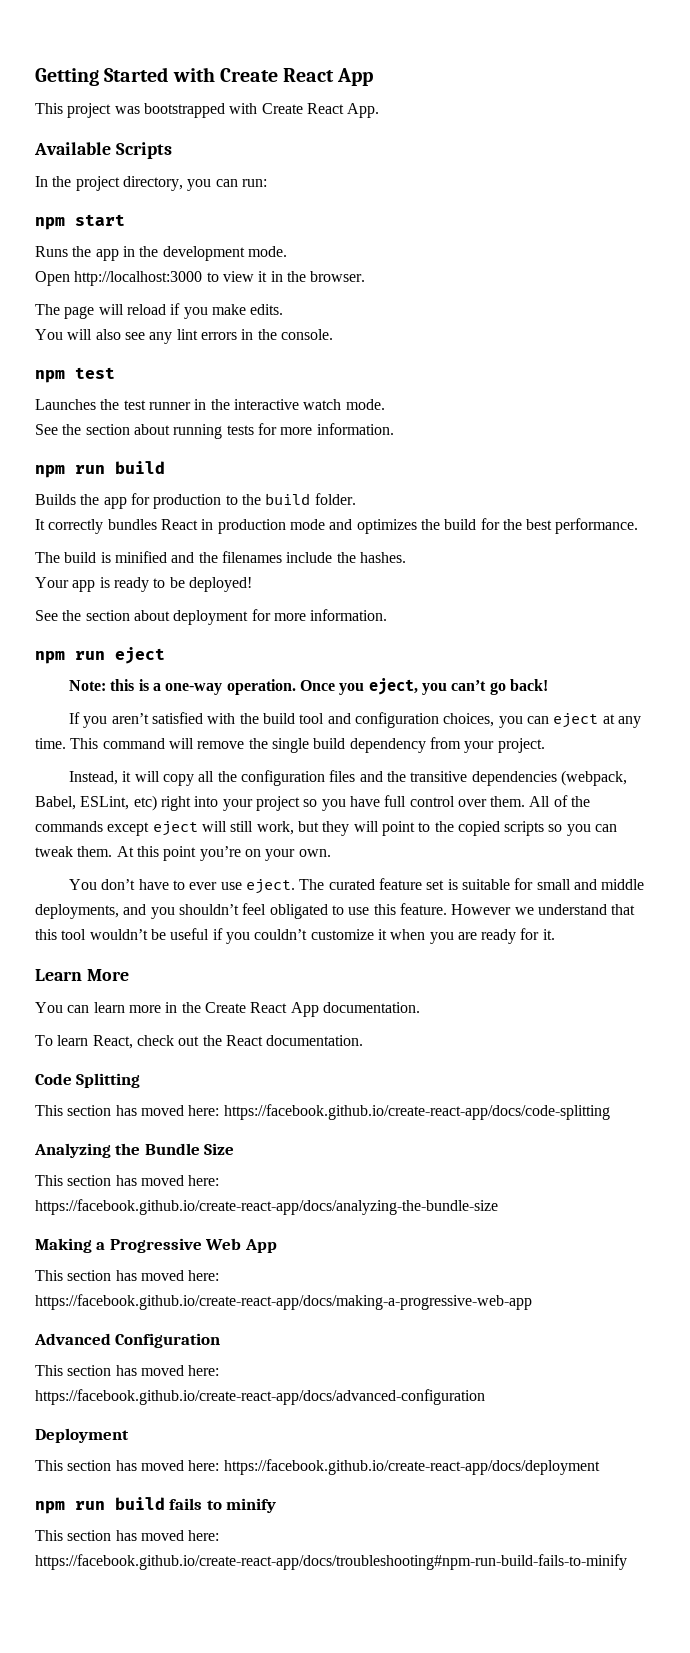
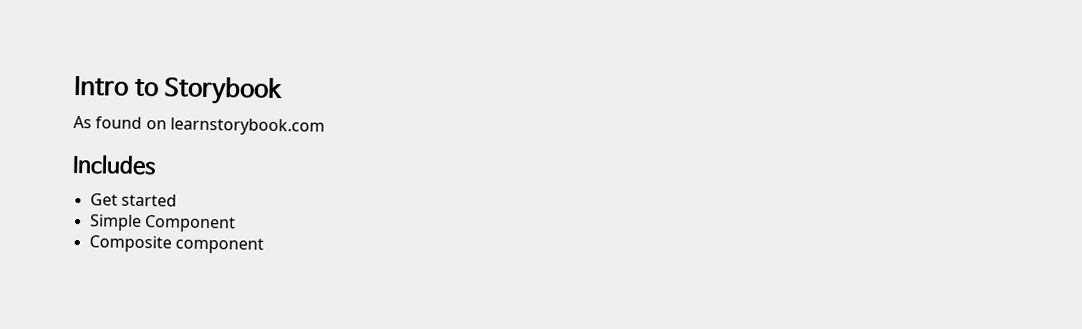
[35,67,374,86] [35,103,380,118] [34,142,172,159] [35,176,267,191] [35,214,125,230] [35,246,287,261] [35,271,366,286] [35,303,284,319] [35,329,333,344] [35,367,115,383] [35,399,385,410] [35,423,394,439] [35,461,165,478] [35,493,356,509] [35,518,639,534] [35,551,406,563] [35,577,252,592] [35,609,388,625] [35,647,165,664] [69,678,548,695] [69,712,641,728] [35,737,545,753] [69,770,627,786] [35,795,591,811] [35,821,618,836] [35,846,331,861] [69,878,645,894] [35,903,636,919] [35,928,555,944] [35,969,129,981] [35,1002,420,1017] [35,1035,364,1049] [35,1073,141,1088] [35,1104,610,1120] [34,1143,235,1158] [35,1175,220,1186] [35,1199,498,1215] [35,1238,277,1253] [35,1270,220,1281] [35,1294,532,1310] [34,1333,221,1348] [35,1365,220,1376] [35,1389,485,1405] [35,1428,129,1443] [35,1459,600,1475] [35,1497,277,1514] [35,1530,220,1541] [35,1554,627,1570] Getting Started with Create React App // This project was bootstrapped with Create React App. // Available Scripts // In the project directory, you can run: // npm start // Runs the app in the development mode. // Open http://localhost:3000 to view it in the browser. // The page will reload if you make edits. // You will also see any lint errors in the console. // npm test // Launches the test runner in the interactive watch mode. // See the section about running tests for more information. // npm run build // Builds the app for production to the build folder. // It correctly bundles React in production mode and optimizes the build for the best performance. // The build is minified and the filenames include the hashes. // Your app is ready to be deployed! // See the section about deployment for more information. // npm run eject // Note: this is a one-way operation. Once you eject, you can’t go back! // If you aren’t satisfied with the build tool and configuration choices, you can eject at any time. This command will remove the single build dependency from your project. // Instead, it will copy all the configuration files and the transitive dependencies (webpack, Babel, ESLint, etc) right into your project so you have full control over them. All of the commands except eject will still work, but they will point to the copied scripts so you can tweak them. At this point you’re on your own. // You don’t have to ever use eject. The curated feature set is suitable for small and middle deployments, and you shouldn’t feel obligated to use this feature. However we understand that this tool wouldn’t be useful if you couldn’t customize it when you are ready for it. // Learn More // You can learn more in the Create React App documentation. // To learn React, check out the React documentation. // Code Splitting // This section has moved here: https://facebook.github.io/create-react-app/docs/code-splitting // Analyzing the Bundle Size // This section has moved here: https://facebook.github.io/create-react-app/docs/analyzing-the-bundle-size // Making a Progressive Web App // This section has moved here: https://facebook.github.io/create-react-app/docs/making-a-progressive-web-app // Advanced Configuration // This section has moved here: https://facebook.github.io/create-react-app/docs/advanced-configuration // Deployment // This section has moved here: https://facebook.github.io/create-react-app/docs/deployment // npm run build fails to minify // This section has moved here: https://facebook.github.io/create-react-app/docs/troubleshooting#npm-run-build-fails-to-minify -> [73,75,284,106] [73,115,325,136] [72,153,157,176] [89,193,177,207] [88,214,236,233] [88,235,264,254] Intro to Storybook // As found on learnstorybook.com // Includes // Get started // Simple Component // Composite component

